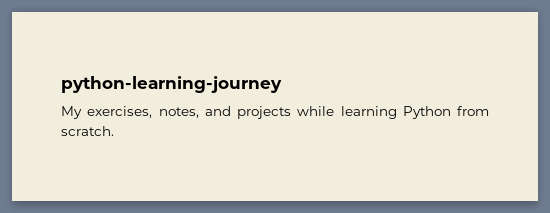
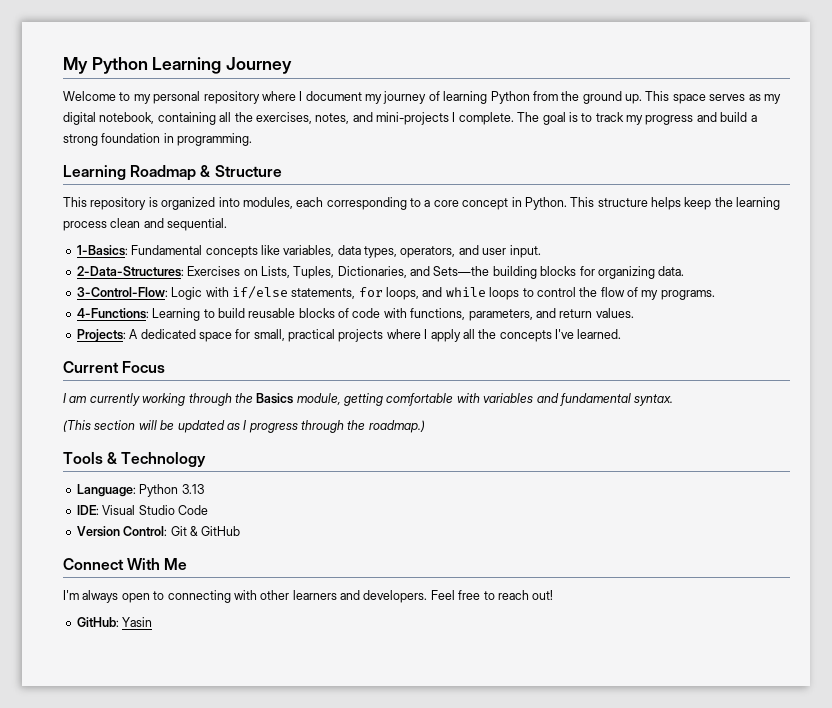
[61,76,282,93] [61,106,489,119] [61,126,114,136] python-learning-journey // My exercises, notes, and projects while learning Python from scratch. -> [63,57,293,74] [63,91,781,104] [63,112,757,125] [63,133,253,146] [63,165,282,181] [63,197,781,210] [63,218,228,231] [76,245,541,258] [76,266,685,279] [76,286,715,300] [76,308,634,321] [76,329,622,342] [63,361,166,373] [63,393,674,406] [63,420,425,433] [63,452,207,467] [76,484,204,497] [76,505,208,515] [76,526,241,537] [63,558,188,570] [63,590,554,603] [76,617,153,627] My Python Learning Journey // Welcome to my personal repository where I document my journey of learning Python from the ground up. This space serves as my digital notebook, containing all the exercises, notes, and mini-projects I complete. The goal is to track my progress and build a strong foundation in programming. // Learning Roadmap & Structure // This repository is organized into modules, each corresponding to a core concept in Python. This structure helps keep the learning process clean and sequential. // 1-Basics: Fundamental concepts like variables, data types, operators, and user input. // 2-Data-Structures: Exercises on Lists, Tuples, Dictionaries, and Sets—the building blocks for organizing data. // 3-Control-Flow: Logic with if/else statements, for loops, and while loops to control the flow of my programs. // 4-Functions: Learning to build reusable blocks of code with functions, parameters, and return values. // Projects: A dedicated space for small, practical projects where I apply all the concepts I've learned. // Current Focus // I am currently working through the Basics module, getting comfortable with variables and fundamental syntax. // (This section will be updated as I progress through the roadmap.) // Tools & Technology // Language: Python 3.13 // IDE: Visual Studio Code // Version Control: Git & GitHub // Connect With Me // I'm always open to connecting with other learners and developers. Feel free to reach out! // GitHub: Yasin

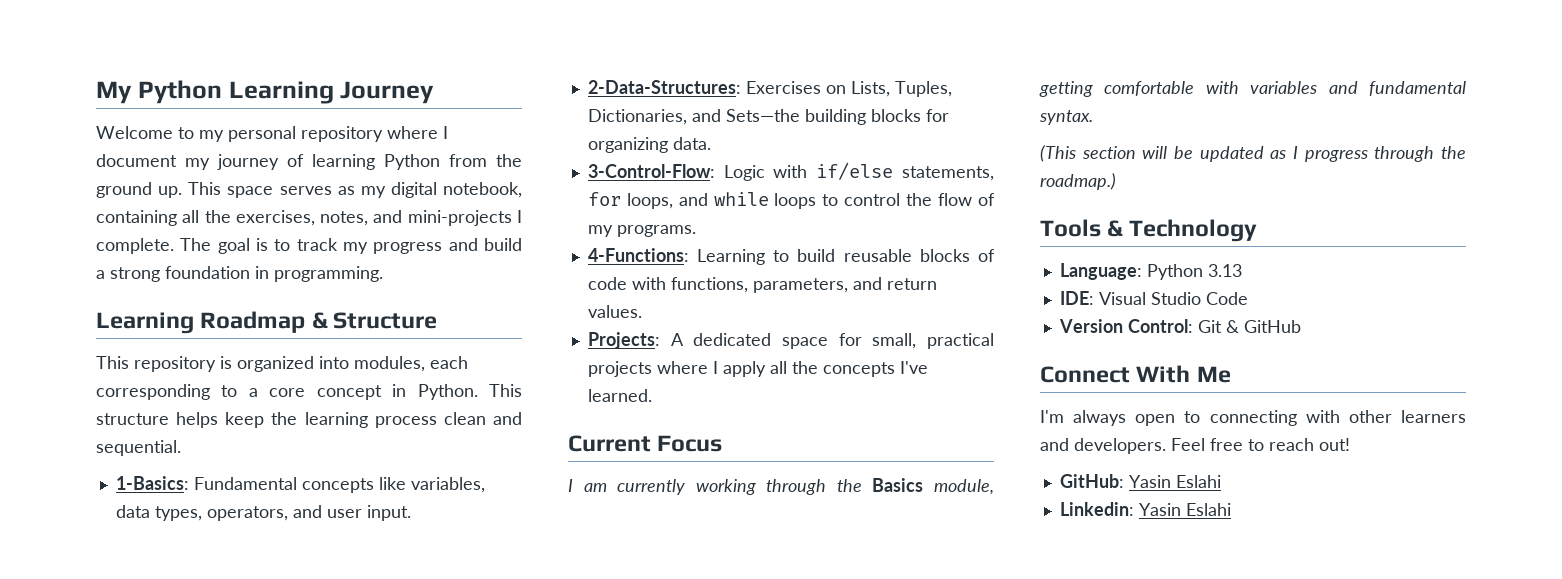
(153, 622) none -> [1175,475,1221,488] [1059,502,1231,516] Eslahi // Linkedin: Yasin Eslahi

